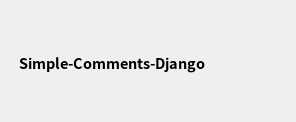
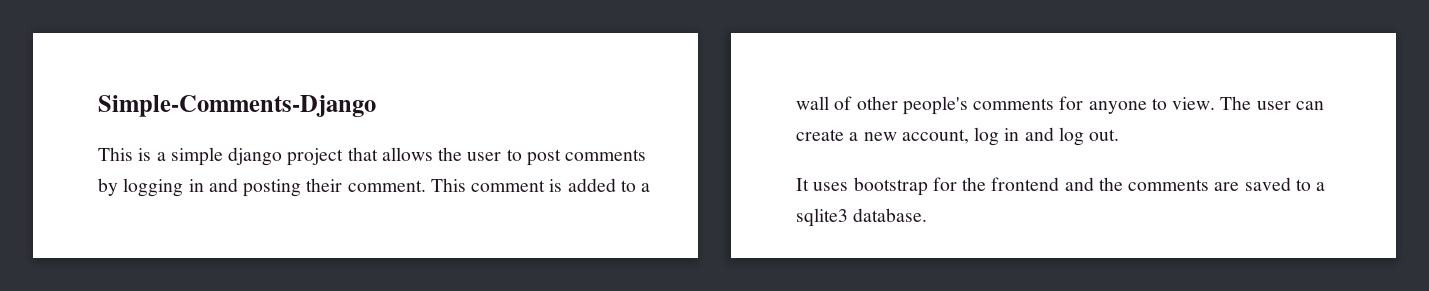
(205, 65) none -> [98,147,647,166] [98,178,651,197] [796,96,1324,115] [796,127,1120,146] [796,177,1326,196] [796,208,928,227] // This is a simple django project that allows the user to post comments by logging in and posting their comment. This comment is added to a wall of other people's comments for anyone to view. The user can create a new account, log in and log out. // It uses bootstrap for the frontend and the comments are saved to a sqlite3 database.

